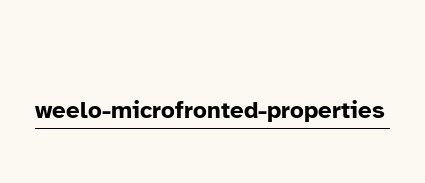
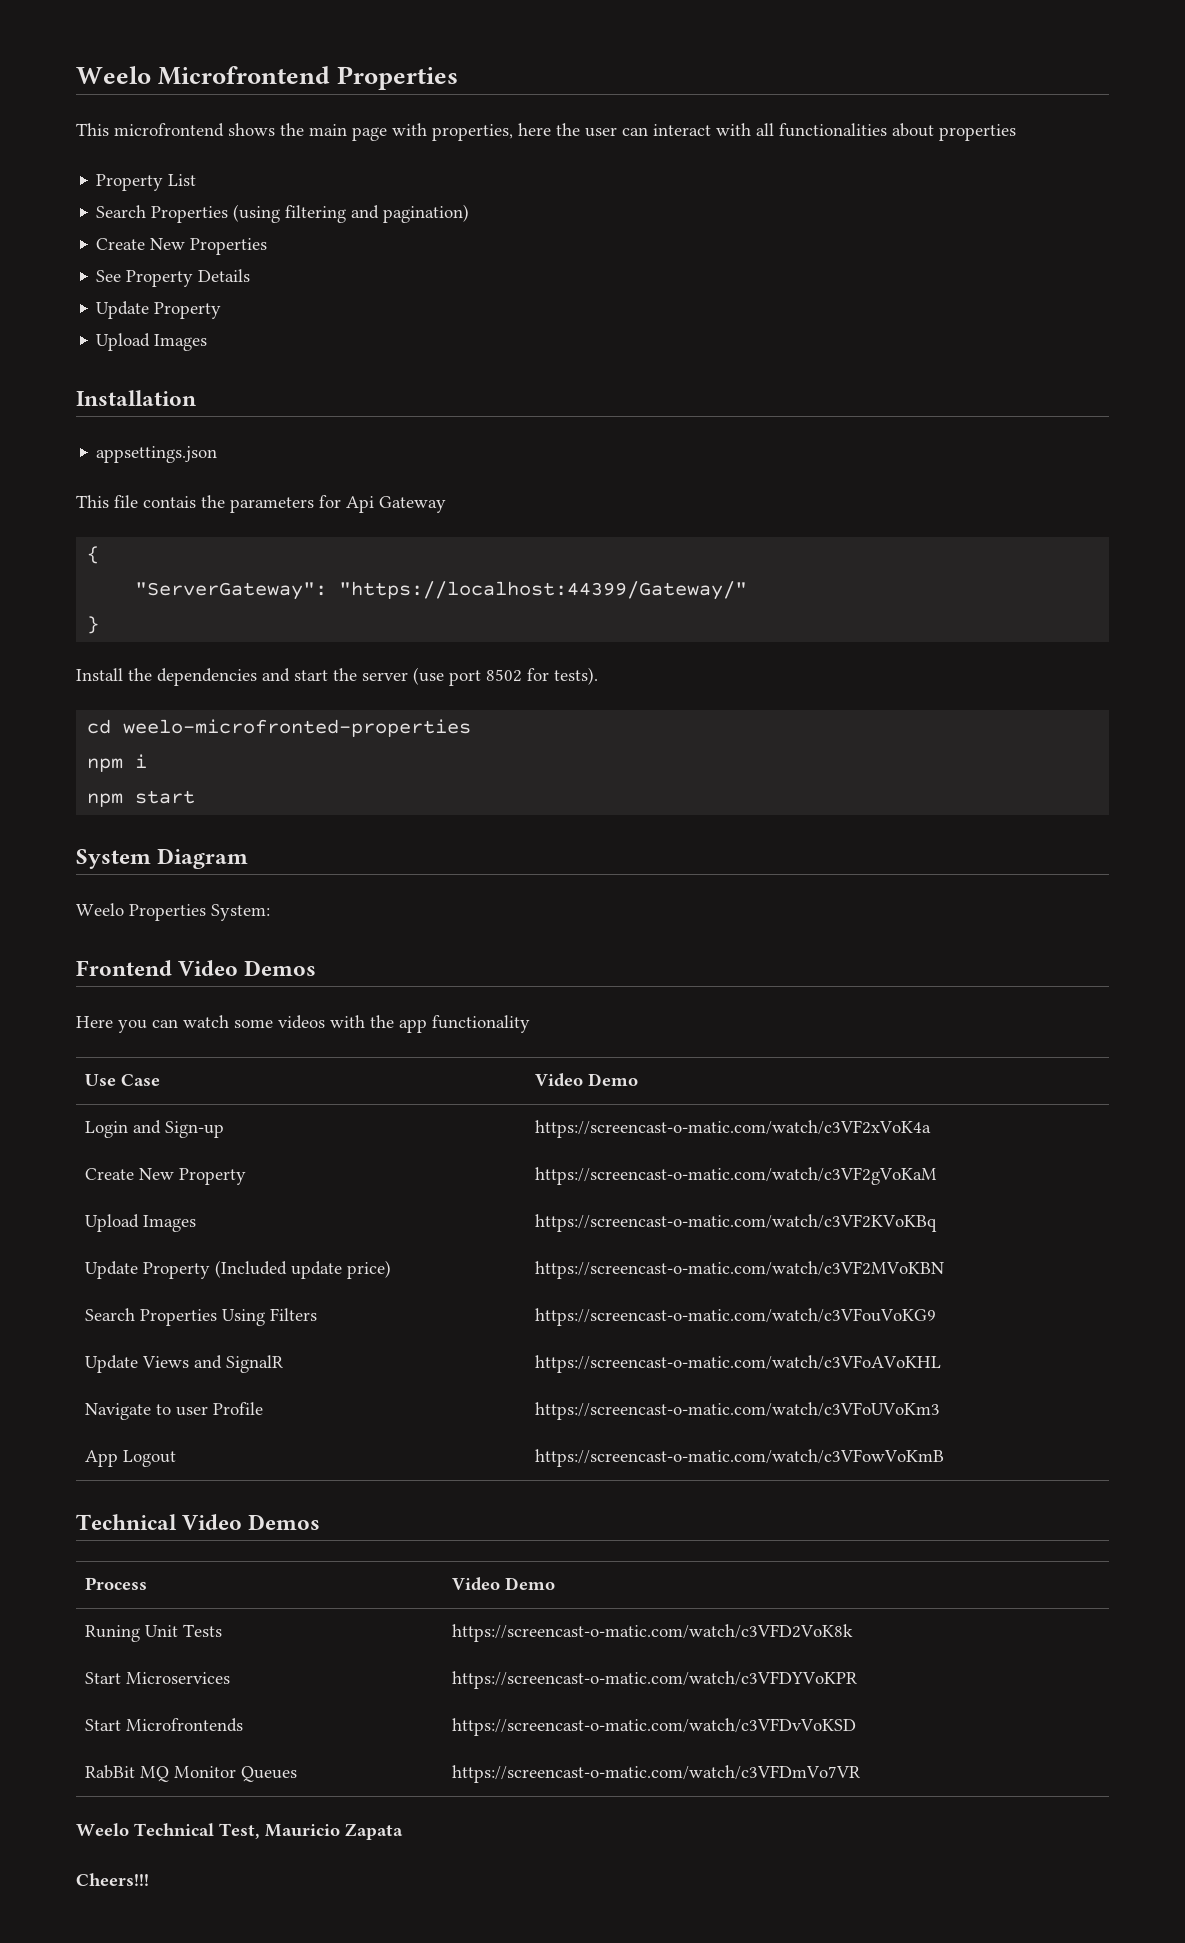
[35,100,385,122] weelo-microfronted-properties -> [76,66,459,90] [76,123,1016,141] [96,174,197,191] [96,204,470,223] [96,238,268,255] [96,269,251,287] [96,301,222,319] [96,333,208,351] [76,390,196,406] [96,446,218,463] [76,495,446,513] [87,546,100,564] [135,581,748,600] [87,616,100,634] [76,667,598,686] [87,719,472,737] [87,754,148,772] [87,790,196,807] [76,848,249,869] [76,903,270,921] [76,960,317,976] [76,1015,530,1033] [85,1074,161,1086] [535,1073,639,1087] [85,1120,225,1138] [535,1120,932,1138] [85,1168,247,1185] [535,1167,938,1185] [85,1214,197,1232] [535,1214,938,1232] [85,1260,392,1279] [535,1261,945,1279] [85,1308,318,1326] [535,1308,937,1326] [85,1355,284,1373] [535,1355,942,1373] [85,1402,264,1420] [535,1402,941,1420] [85,1450,177,1467] [535,1449,945,1467] [76,1514,321,1530] [85,1577,148,1590] [452,1577,556,1591] [85,1624,223,1642] [452,1624,854,1642] [85,1672,231,1684] [452,1671,858,1689] [85,1718,244,1732] [452,1718,857,1736] [85,1765,298,1782] [452,1765,861,1783] [76,1823,403,1840] [76,1873,149,1886] Weelo Microfrontend Properties // This microfrontend shows the main page with properties, here the user can interact with all functionalities about properties // Property List // Search Properties (using filtering and pagination) // Create New Properties // See Property Details // Update Property // Upload Images // Installation // appsettings.json // This file contais the parameters for Api Gateway // { // "ServerGateway": "https://localhost:44399/Gateway/" // } // Install the dependencies and start the server (use port 8502 for tests). // cd weelo-microfronted-properties // npm i // npm start // System Diagram // Weelo Properties System: // Frontend Video Demos // Here you can watch some videos with the app functionality // Use Case | Video Demo // Login and Sign-up | https://screencast-o-matic.com/watch/c3VF2xVoK4a // Create New Property | https://screencast-o-matic.com/watch/c3VF2gVoKaM // Upload Images | https://screencast-o-matic.com/watch/c3VF2KVoKBq // Update Property (Included update price) | https://screencast-o-matic.com/watch/c3VF2MVoKBN // Search Properties Using Filters | https://screencast-o-matic.com/watch/c3VFouVoKG9 // Update Views and SignalR | https://screencast-o-matic.com/watch/c3VFoAVoKHL // Navigate to user Profile | https://screencast-o-matic.com/watch/c3VFoUVoKm3 // App Logout | https://screencast-o-matic.com/watch/c3VFowVoKmB // Technical Video Demos // Process | Video Demo // Runing Unit Tests | https://screencast-o-matic.com/watch/c3VFD2VoK8k // Start Microservices | https://screencast-o-matic.com/watch/c3VFDYVoKPR // Start Microfrontends | https://screencast-o-matic.com/watch/c3VFDvVoKSD // RabBit MQ Monitor Queues | https://screencast-o-matic.com/watch/c3VFDmVo7VR // Weelo Technical Test, Mauricio Zapata // Cheers!!!

